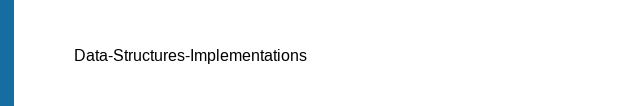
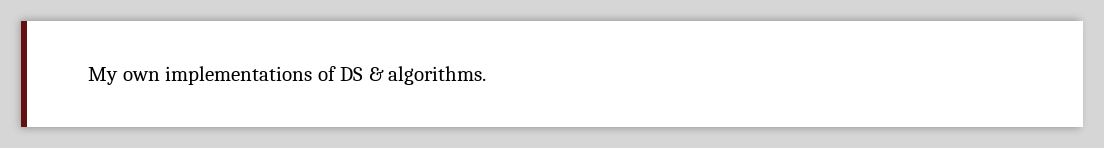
[74,49,307,64] Data-Structures-Implementations -> [88,66,487,85] My own implementations of DS & algorithms.

